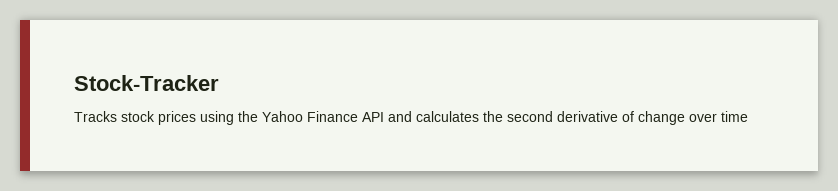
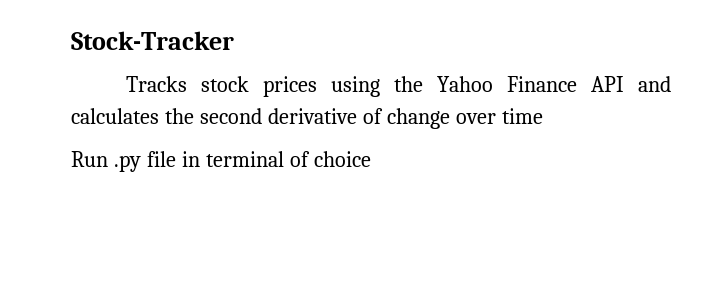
(748, 116) none -> [71,151,371,172] // Run .py file in terminal of choice

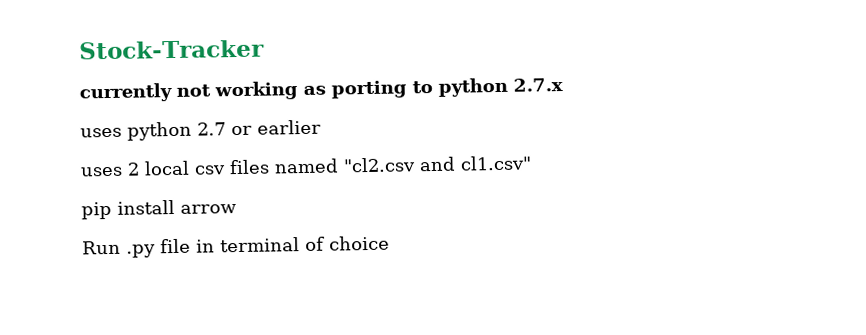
[126,76,672,97] [71,108,543,129] Tracks stock prices using the Yahoo Finance API and calculates the second derivative of change over time -> [79,77,563,103] [80,119,321,141] [80,155,532,177] [81,199,237,220] currently not working as porting to python 2.7.x // uses python 2.7 or earlier // uses 2 local csv files named "cl2.csv and cl1.csv" // pip install arrow

